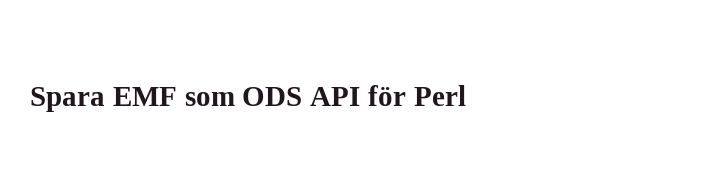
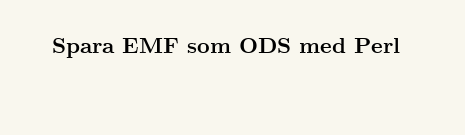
[310,85,407,106] API för -> [299,38,346,53] med

